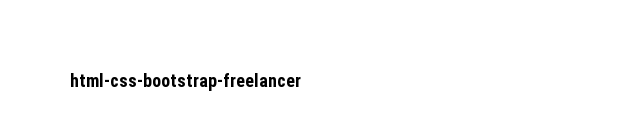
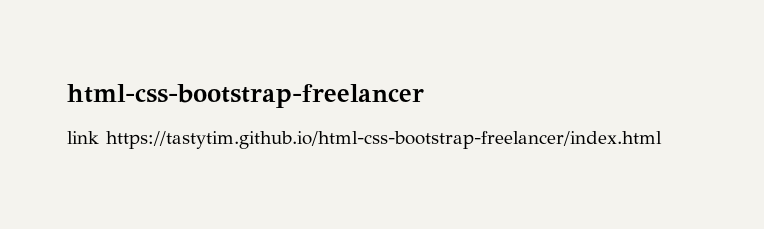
(301, 82) none -> [67,131,662,149] // link https://tastytim.github.io/html-css-bootstrap-freelancer/index.html

